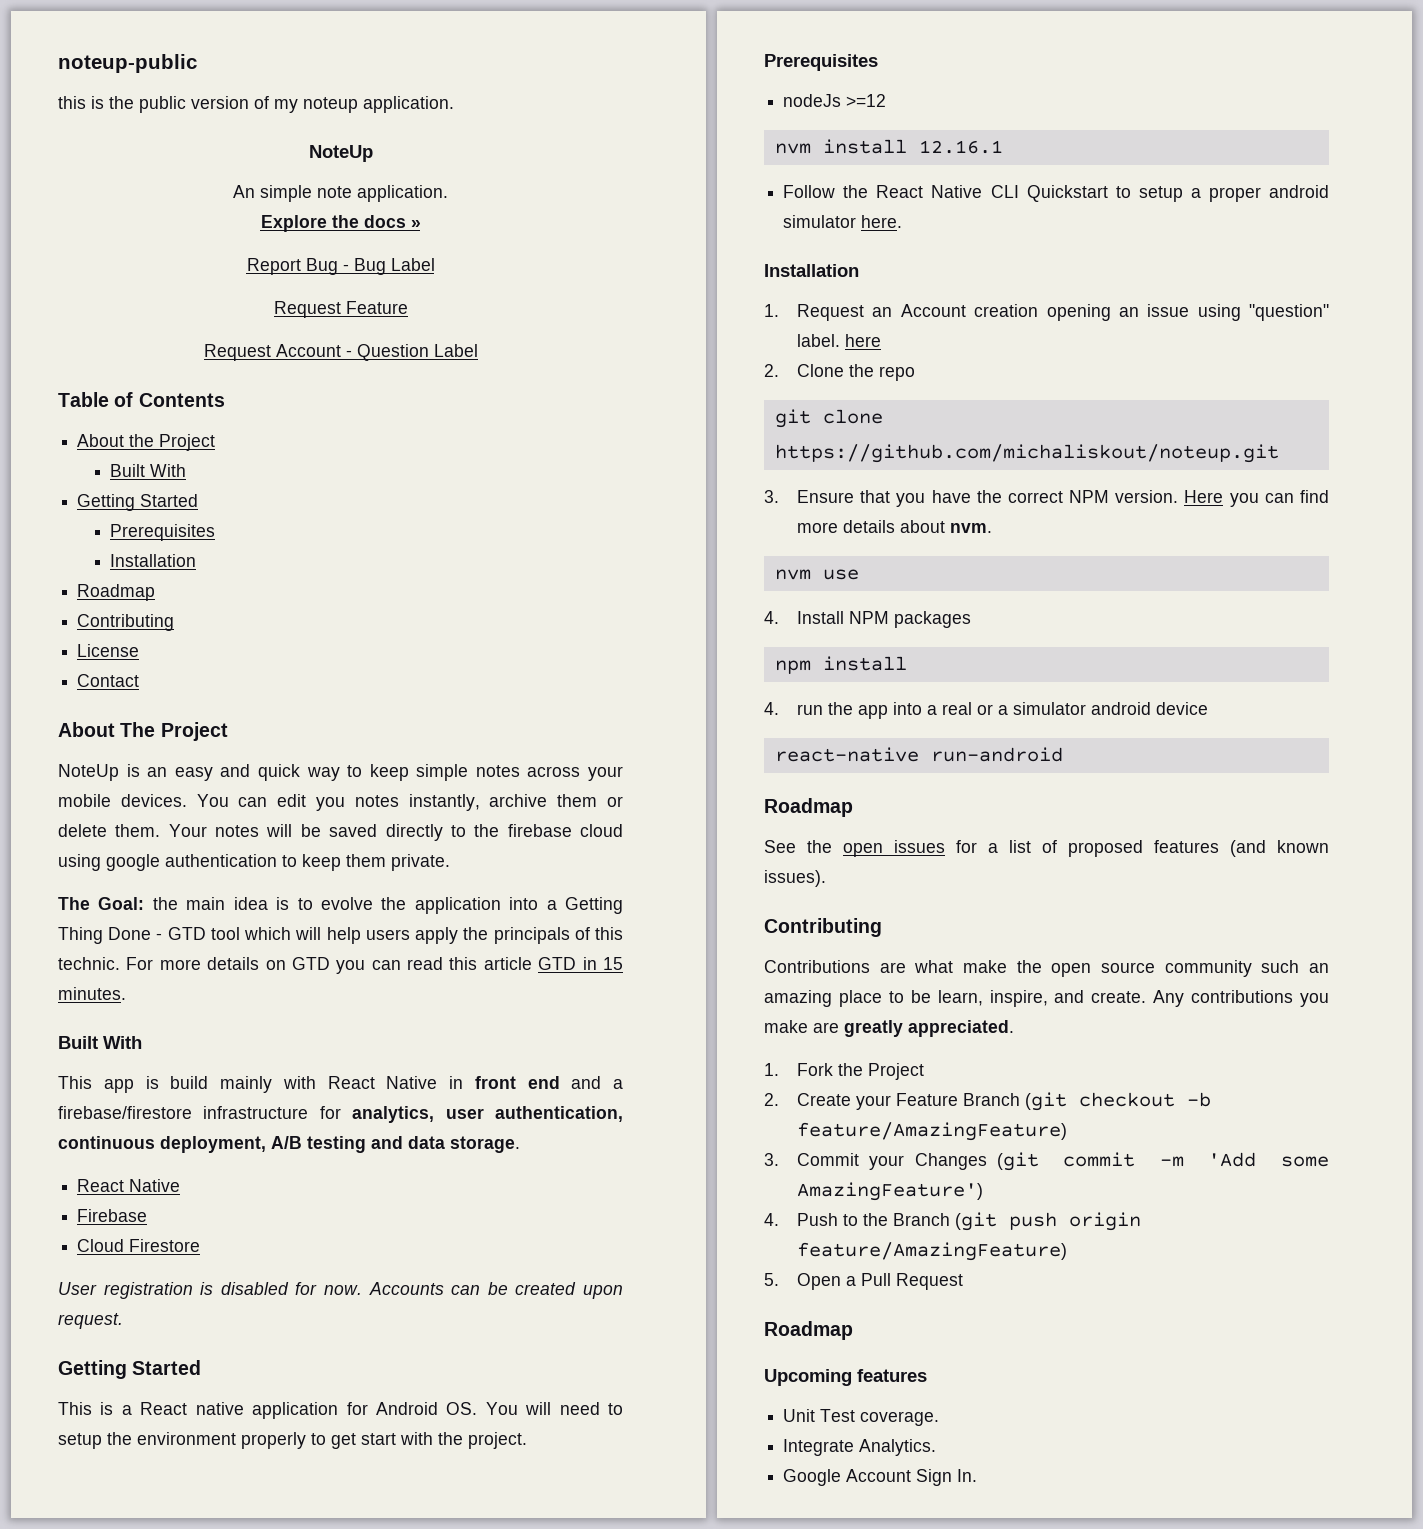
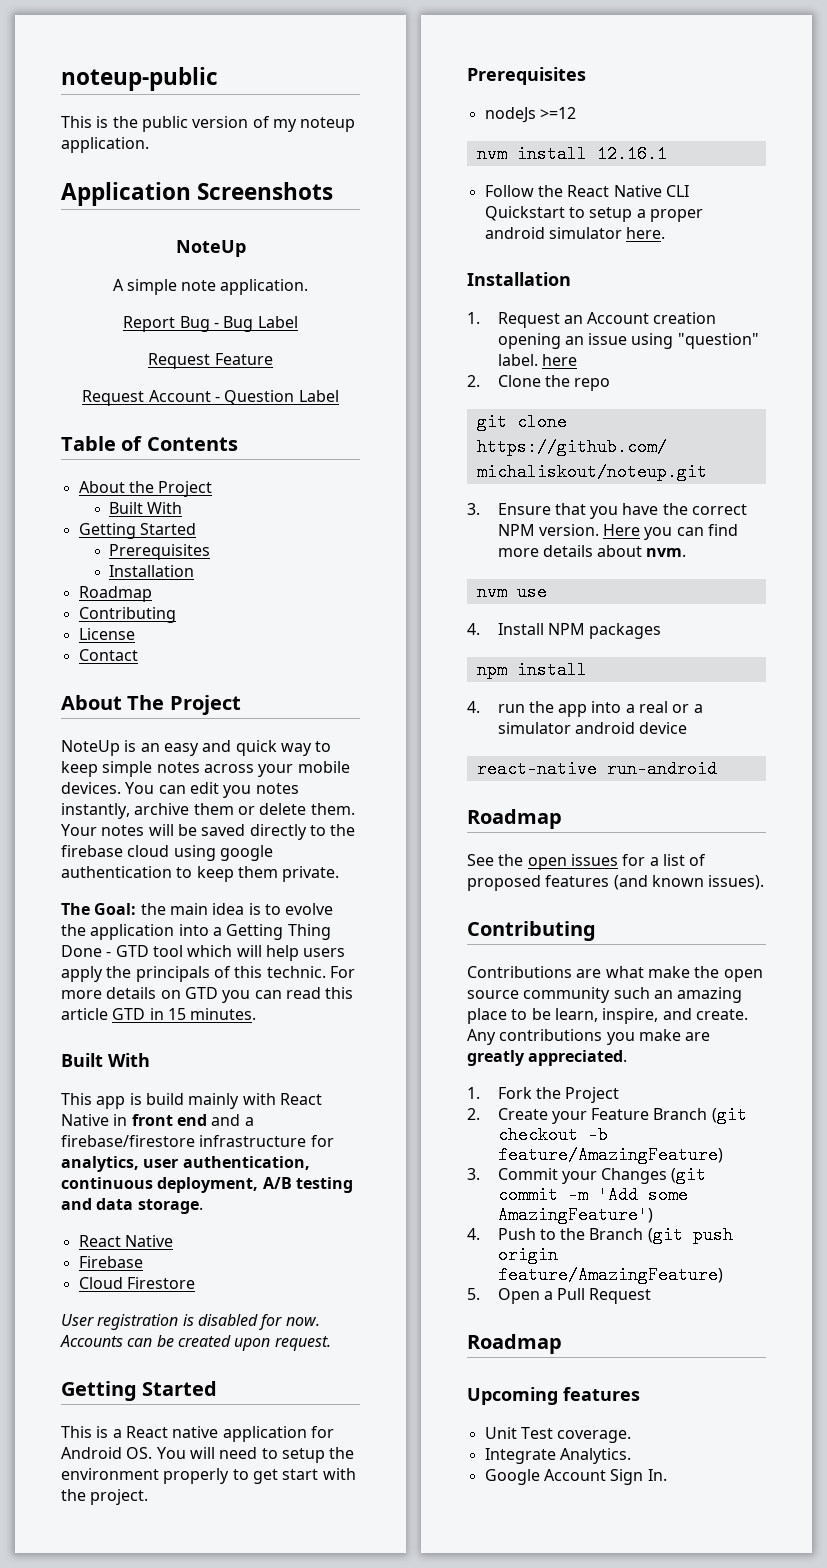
[58,96,86,109] this -> [61,116,92,128] This
(454, 104) none -> [61,182,334,206] // Application Screenshots
[233,185,255,198] An -> [112,279,124,291] A
[260,215,421,232] // Explore the docs » -> (309, 287) none

